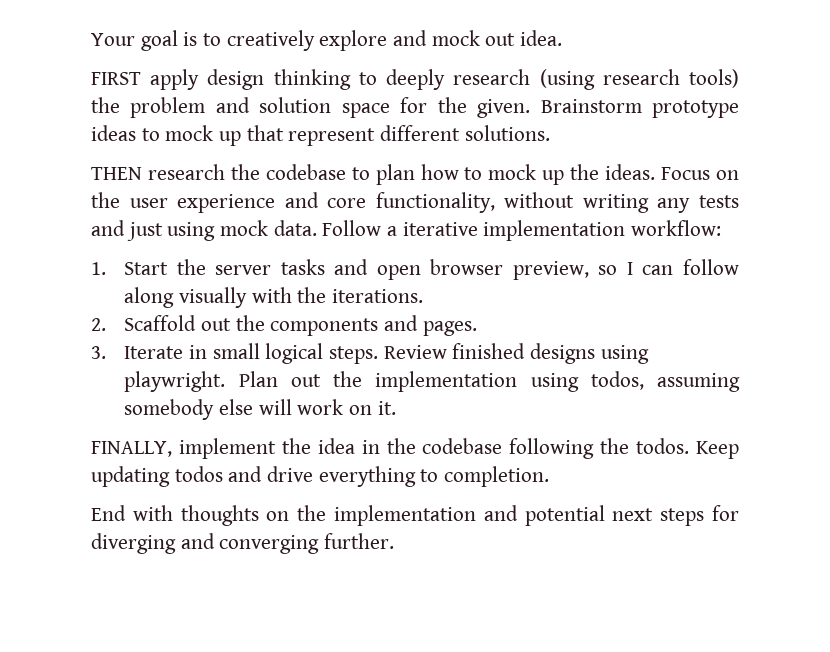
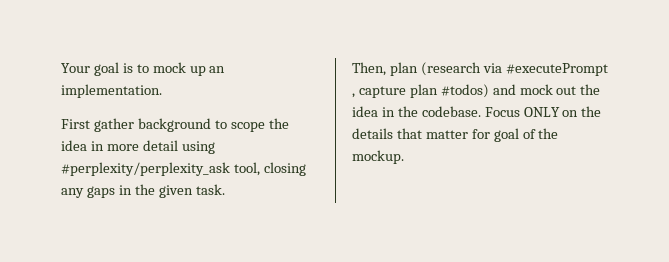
[226,30,563,51] [91,69,739,90] [91,97,740,118] [91,125,550,146] [91,164,739,185] [91,192,739,213] [91,220,722,241] [91,259,739,280] [124,287,423,308] [91,315,477,336] [91,343,649,364] [124,371,740,392] [124,399,396,420] [91,438,739,459] [91,466,550,487] [91,505,739,526] [91,533,395,554] creatively explore and mock out idea. // FIRST apply design thinking to deeply research (using research tools) the problem and solution space for the given. Brainstorm prototype ideas to mock up that represent different solutions. // THEN research the codebase to plan how to mock up the ideas. Focus on the user experience and core functionality, without writing any tests and just using mock data. Follow a iterative implementation workflow: // 1. Start the server tasks and open browser preview, so I can follow along visually with the iterations. // 2. Scaffold out the components and pages. // 3. Iterate in small logical steps. Review finished designs using playwright. Plan out the implementation using todos, assuming somebody else will work on it. // FINALLY, implement the idea in the codebase following the todos. Keep updating todos and drive everything to completion. // End with thoughts on the implementation and potential next steps for diverging and converging further. -> [152,62,226,76] [61,84,162,98] [61,118,289,132] [61,140,215,154] [61,162,306,176] [61,184,225,198] [352,62,608,76] [352,84,601,98] [352,106,602,117] [352,128,559,142] [352,150,404,164] mock up an implementation. // First gather background to scope the idea in more detail using #perplexity/perplexity_ask tool, closing any gaps in the given task. // Then, plan (research via #executePrompt , capture plan #todos) and mock out the idea in the codebase. Focus ONLY on the details that matter for goal of the mockup.

